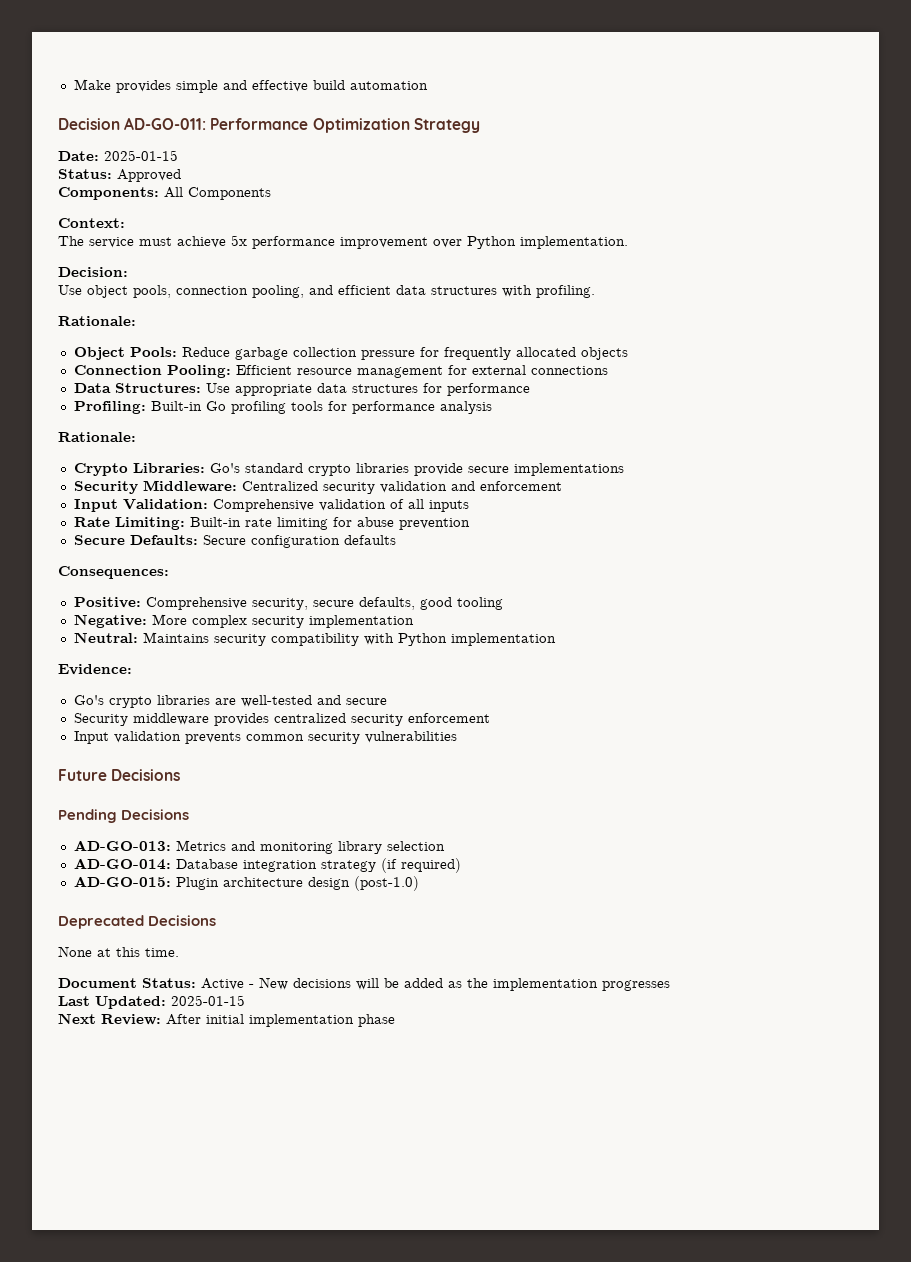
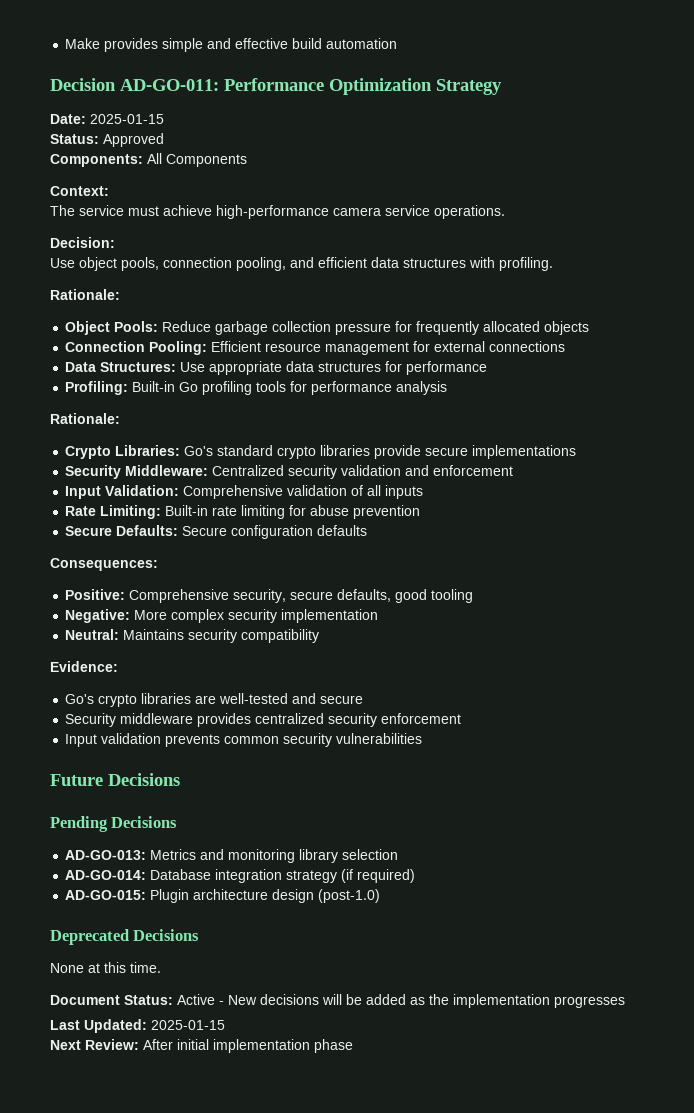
[231,235,628,249] 5x performance improvement over Python implementation. -> [216,205,505,219] high-performance camera service operations.
[363,633,556,646] with Python implementation -> (320, 636) none

